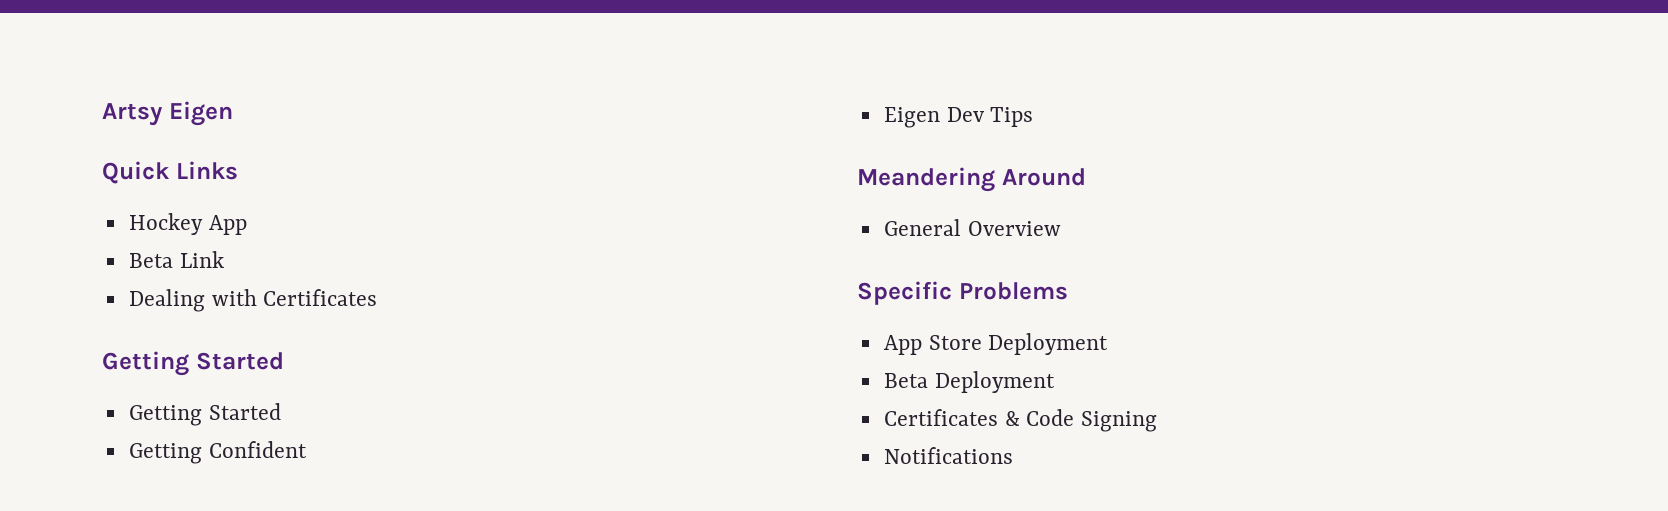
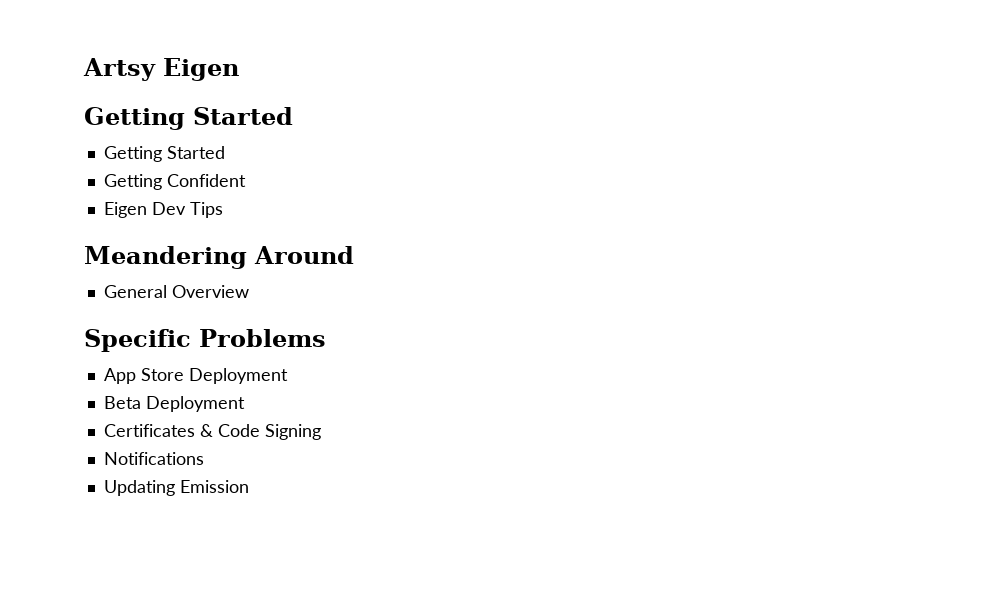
[102,161,238,184] [128,213,247,235] [128,251,224,268] [128,289,378,312] // Quick Links // Hockey App // Beta Link // Dealing with Certificates -> (239, 69) none
(1013, 455) none -> [103,480,249,496] // Updating Emission

